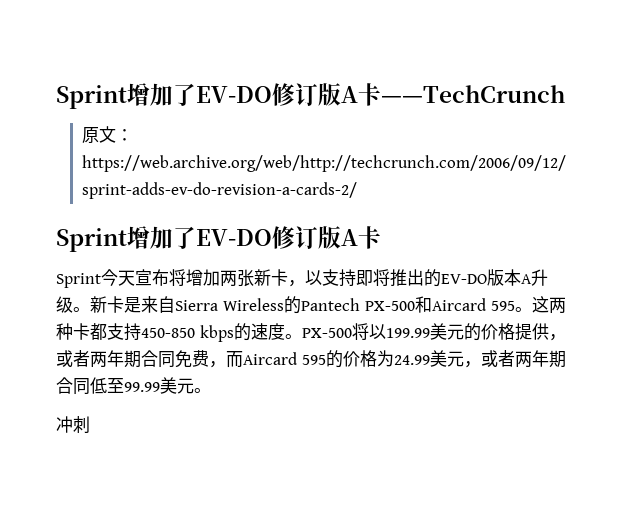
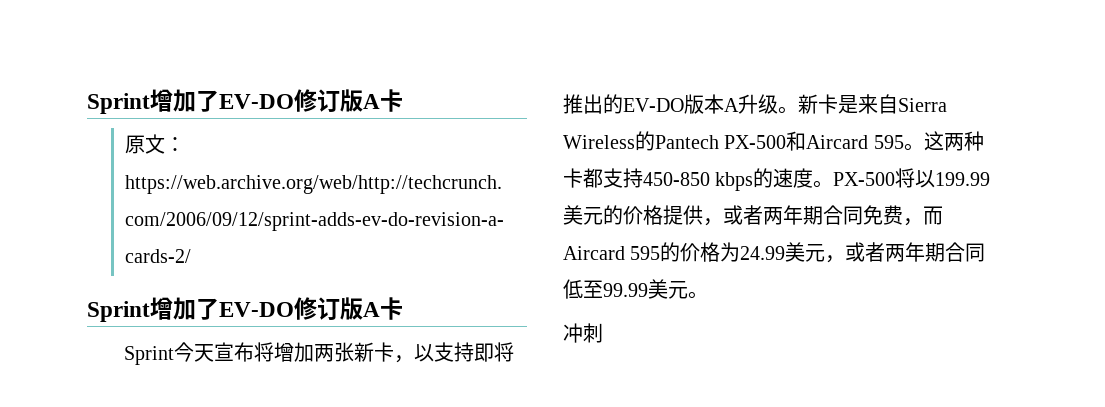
[56,83,565,109] Sprint增加了EV-DO修订版A卡——TechCrunch -> [87,89,403,114] Sprint增加了EV-DO修订版A卡

